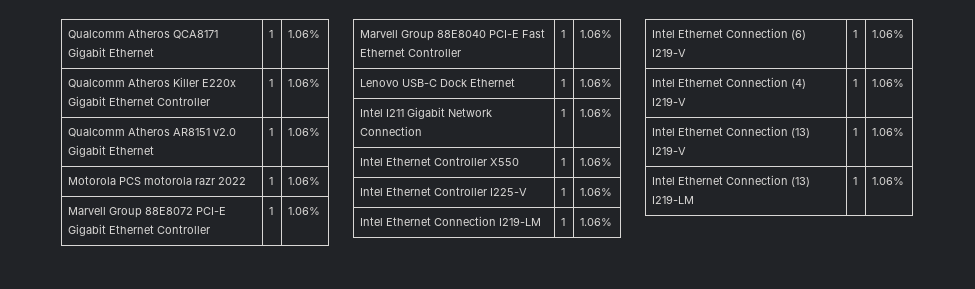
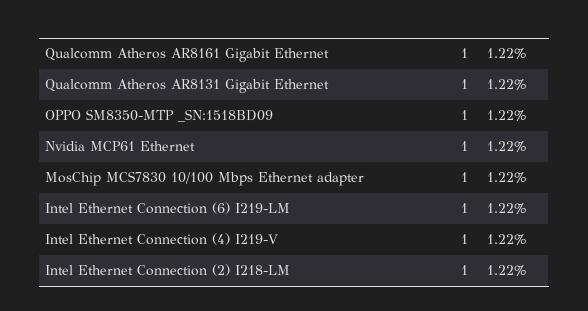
[67,29,218,39] [67,47,154,59] [268,30,273,38] [287,30,320,38] [67,77,236,88] [67,96,210,108] [268,79,273,87] [287,79,320,87] [67,127,236,137] [67,145,154,157] [268,128,273,136] [287,128,320,136] [67,176,246,185] [268,177,273,185] [287,177,320,185] [67,207,226,218] [67,224,210,236] [268,207,273,215] [287,207,320,215] [359,29,545,41] [359,48,461,57] [560,30,565,38] [579,30,612,38] [359,78,515,87] [560,79,565,87] [579,79,612,87] [359,107,492,119] [359,126,422,136] [560,109,565,117] [579,109,612,117] [359,157,519,166] [560,158,565,166] [579,158,612,166] [359,187,527,196] [560,188,565,196] [579,188,612,196] [359,216,541,226] [560,218,565,226] [579,218,612,226] Qualcomm Atheros QCA8171 Gigabit Ethernet | 1 | 1.06% // Qualcomm Atheros Killer E220x Gigabit Ethernet Controller | 1 | 1.06% // Qualcomm Atheros AR8151 v2.0 Gigabit Ethernet | 1 | 1.06% // Motorola PCS motorola razr 2022 | 1 | 1.06% // Marvell Group 88E8072 PCI-E Gigabit Ethernet Controller | 1 | 1.06% // Marvell Group 88E8040 PCI-E Fast Ethernet Controller | 1 | 1.06% // Lenovo USB-C Dock Ethernet | 1 | 1.06% // Intel I211 Gigabit Network Connection | 1 | 1.06% // Intel Ethernet Controller X550 | 1 | 1.06% // Intel Ethernet Controller I225-V | 1 | 1.06% // Intel Ethernet Connection I219-LM | 1 | 1.06% -> [45,48,330,62] [461,48,469,58] [487,48,528,59] [45,79,330,93] [461,79,469,89] [487,79,528,90] [45,109,274,122] [461,110,469,120] [487,110,528,121] [45,141,196,151] [461,141,469,151] [487,141,528,152] [45,171,365,186] [461,172,469,182] [487,172,528,183] Qualcomm Atheros AR8161 Gigabit Ethernet | 1 | 1.22% // Qualcomm Atheros AR8131 Gigabit Ethernet | 1 | 1.22% // OPPO SM8350-MTP _SN:1518BD09 | 1 | 1.22% // Nvidia MCP61 Ethernet | 1 | 1.22% // MosChip MCS7830 10/100 Mbps Ethernet adapter | 1 | 1.22%
[651,48,686,57] [852,30,857,38] [871,30,904,38] I219-V | 1 | 1.06% -> [235,203,291,213] [461,203,469,213] [487,203,528,214] I219-LM | 1 | 1.22%
[871,79,904,87] [651,126,810,138] [651,146,686,155] [852,128,857,136] [871,128,904,136] [651,175,810,187] [651,195,694,204] [852,177,857,185] [871,177,904,185] 1.06% // Intel Ethernet Connection (13) I219-V | 1 | 1.06% // Intel Ethernet Connection (13) I219-LM | 1 | 1.06% -> [487,234,528,245] [45,264,291,276] [461,265,469,275] [487,265,528,276] 1.22% // Intel Ethernet Connection (2) I218-LM | 1 | 1.22%

